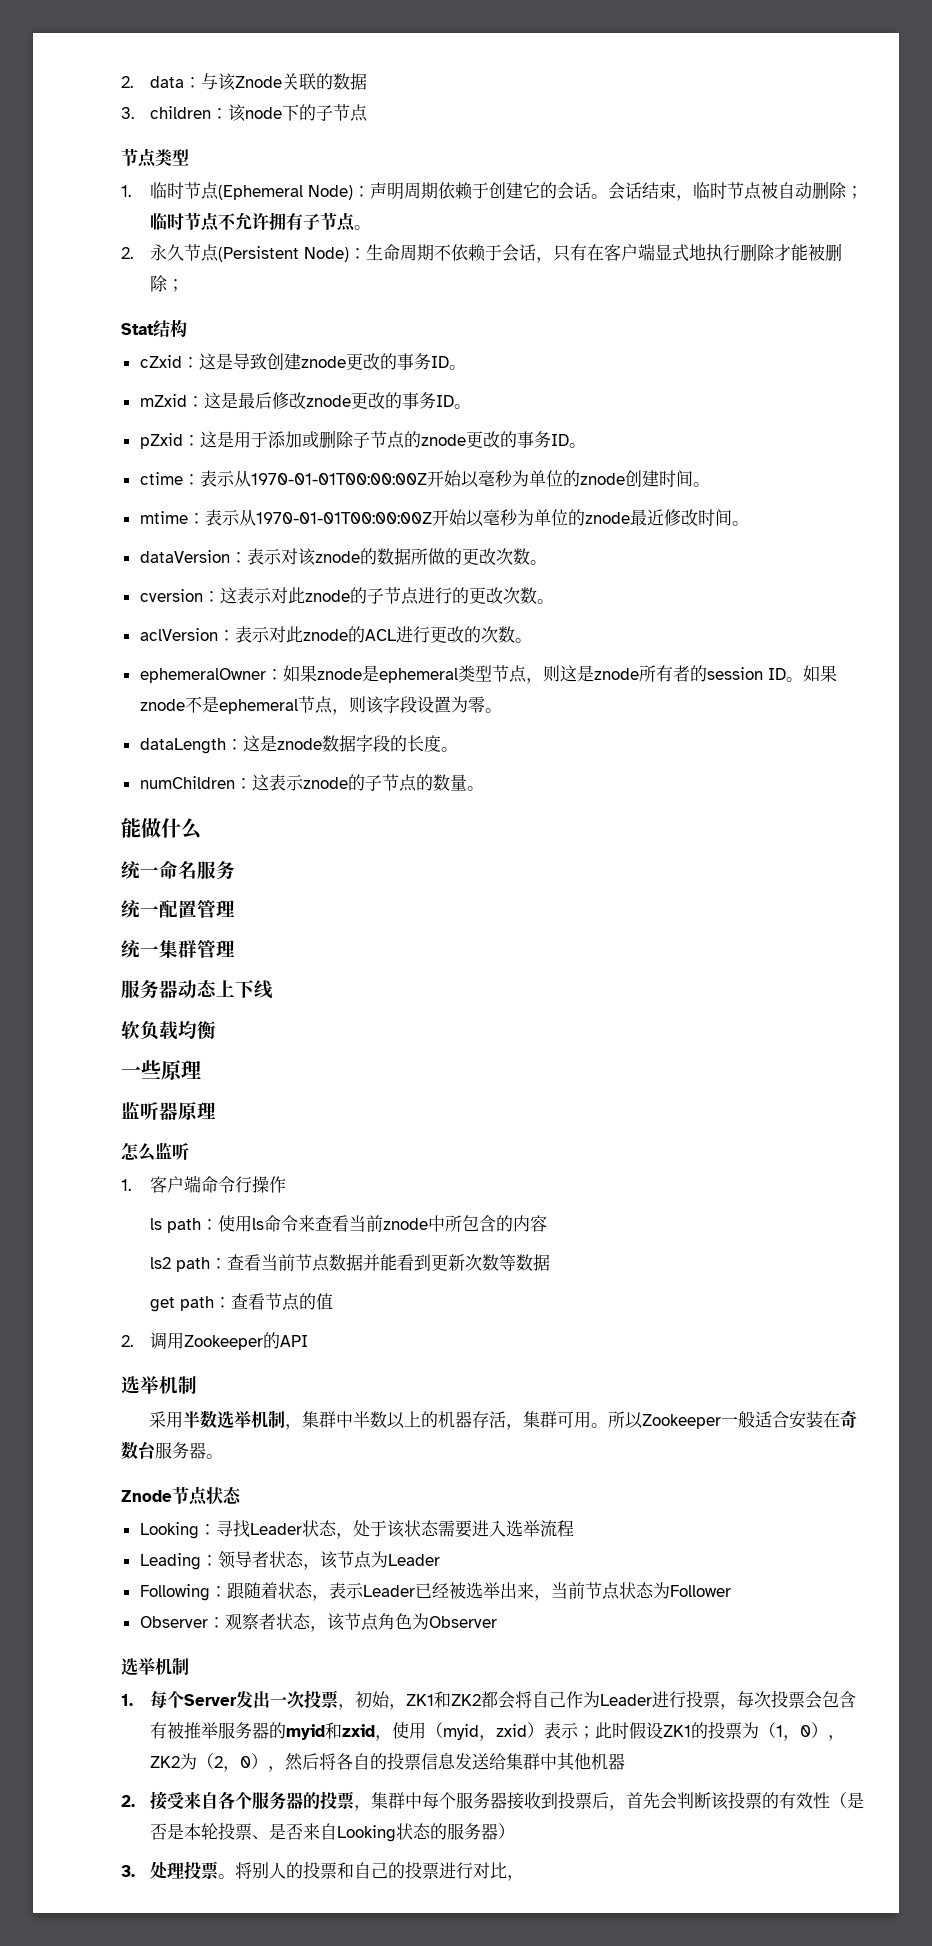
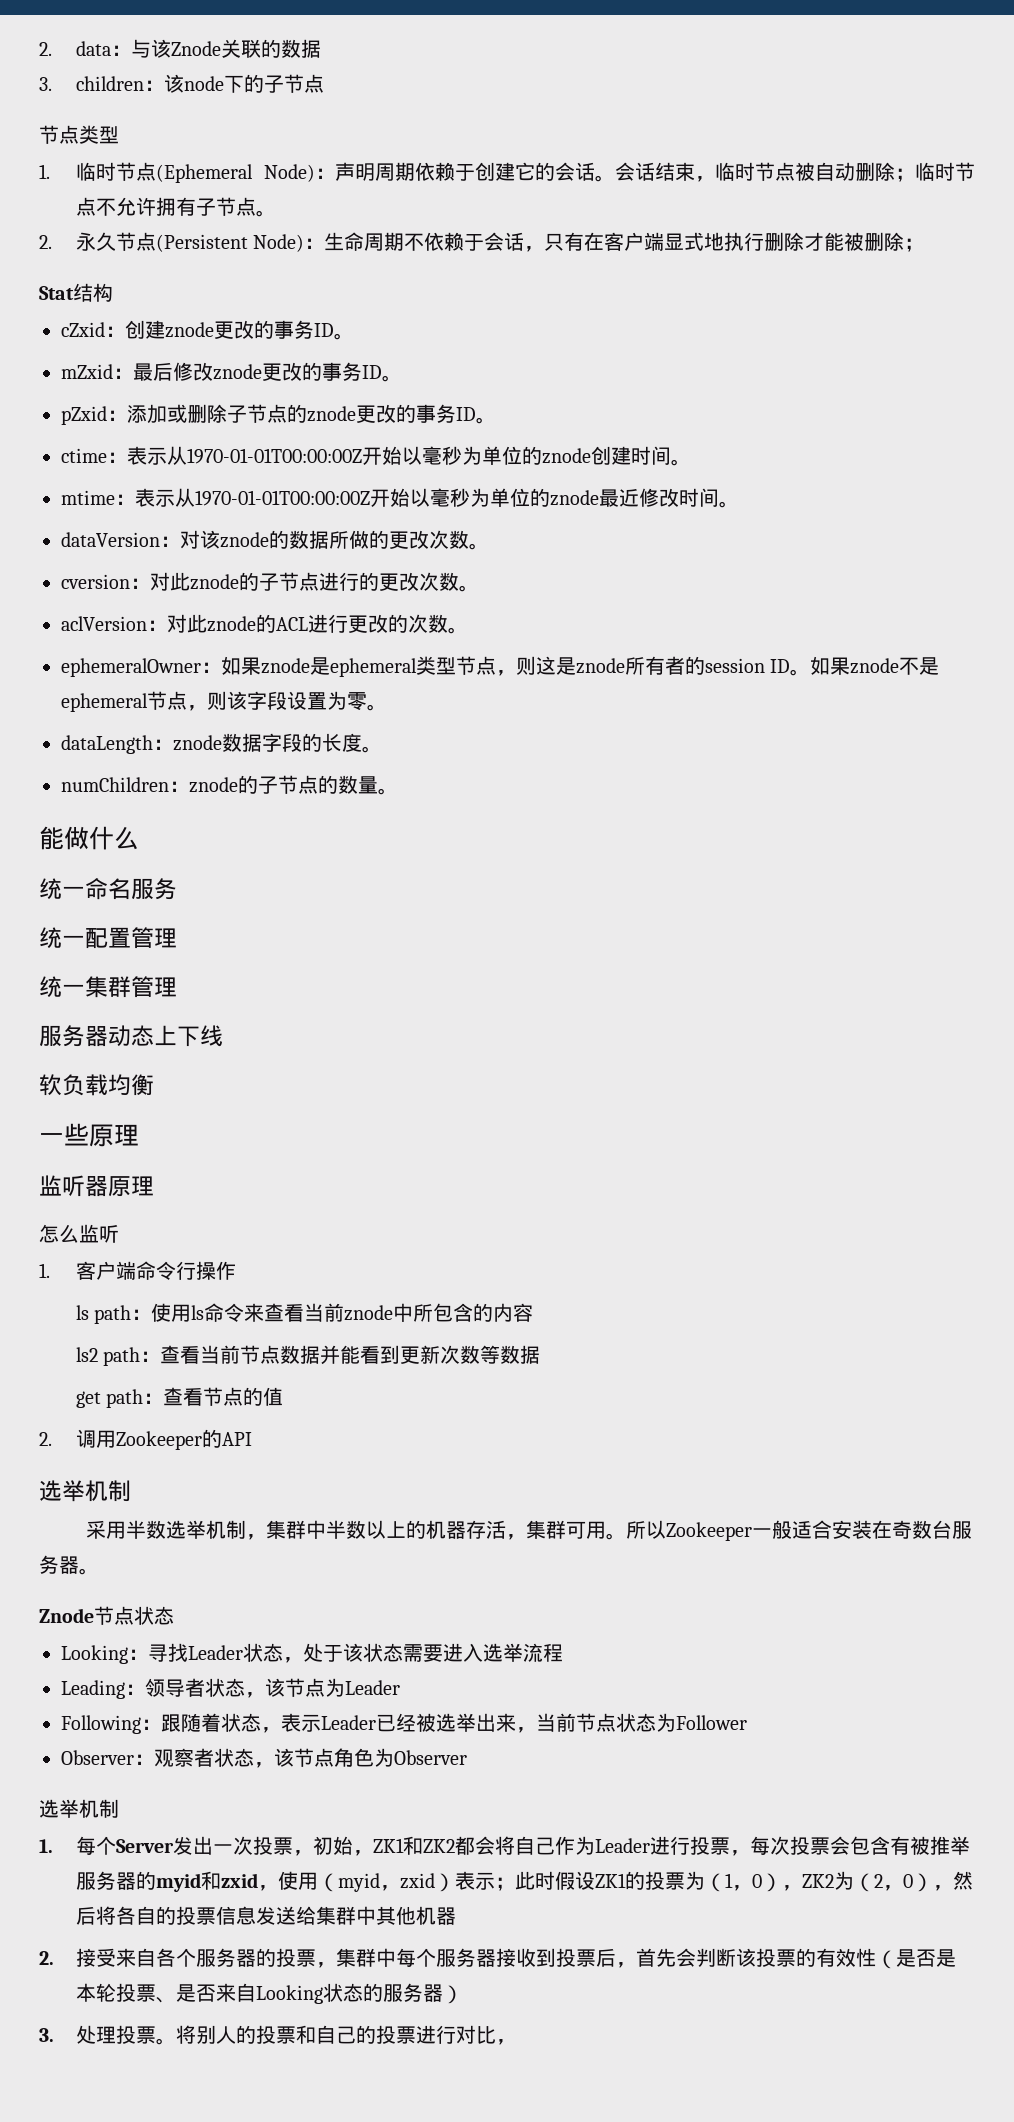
[198,353,267,370] 这是导致 -> (125, 331) none
[203,392,238,409] 这是 -> (133, 373) none
[199,431,268,448] 这是用于 -> (127, 415) none
[246,548,282,565] 表示 -> (180, 541) none
[219,587,272,604] 这表示 -> (150, 583) none
[234,626,270,643] 表示 -> (167, 625) none
[242,735,277,752] 这是 -> (173, 744) none
[251,774,304,791] 这表示 -> (189, 786) none

